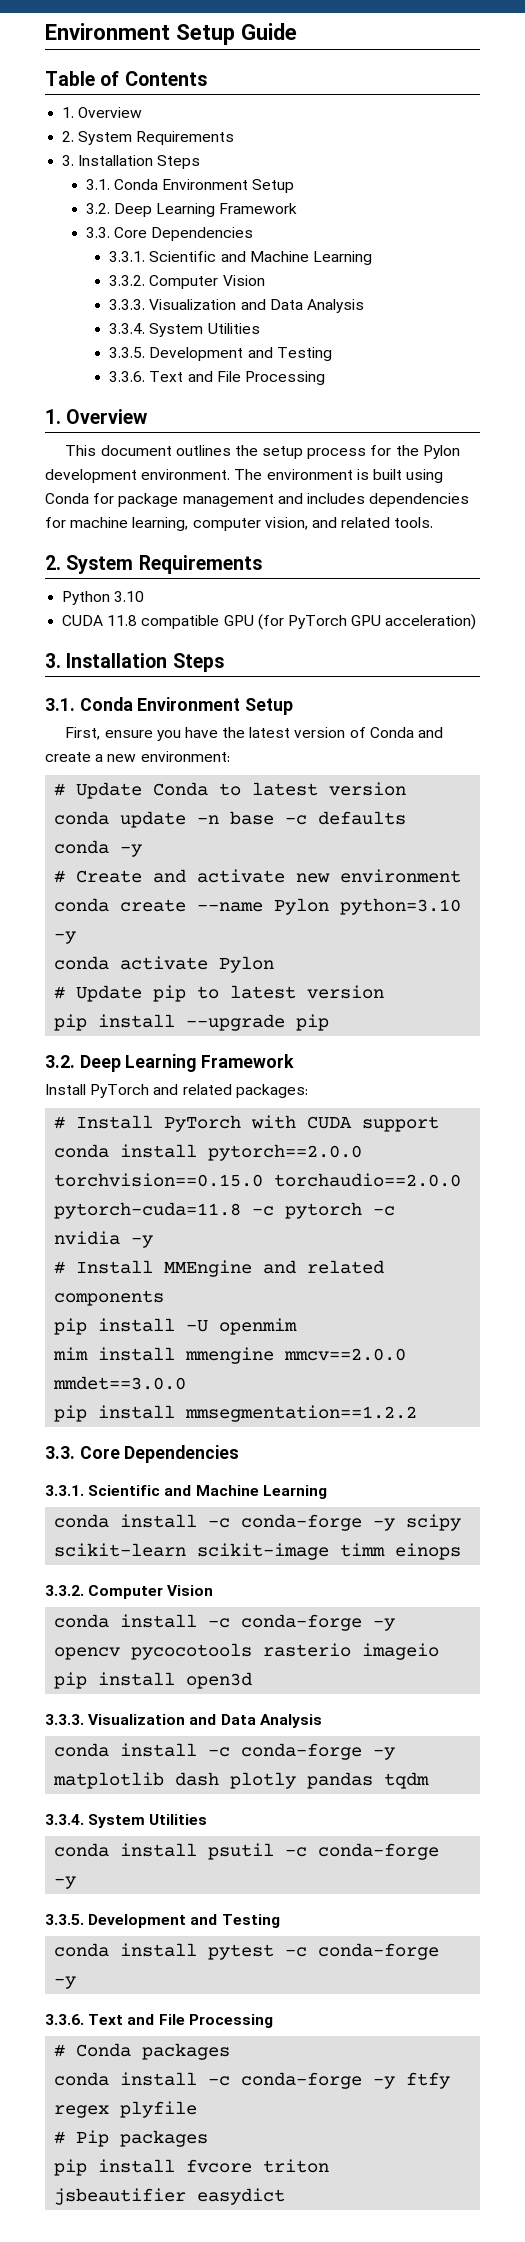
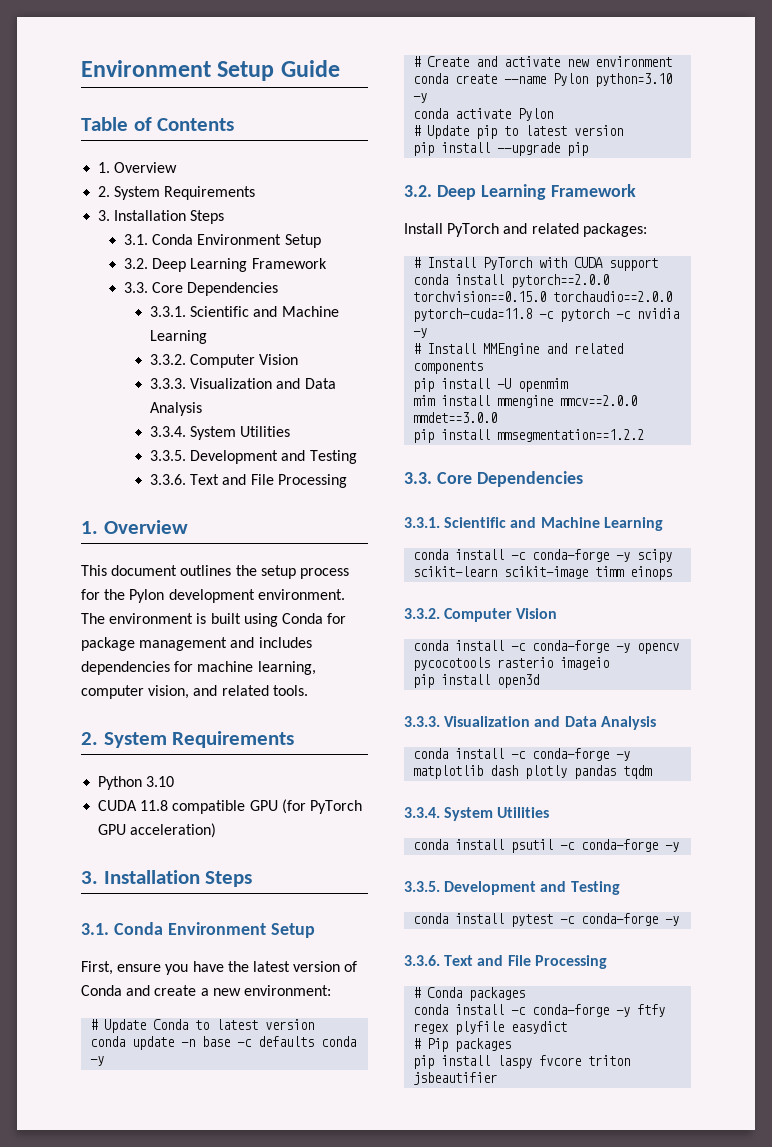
(198, 2109) none -> [511,1021,568,1034] easydict
(176, 2166) none -> [497,1055,533,1069] laspy
[197,2188,286,2205] easydict -> (498, 1078) none

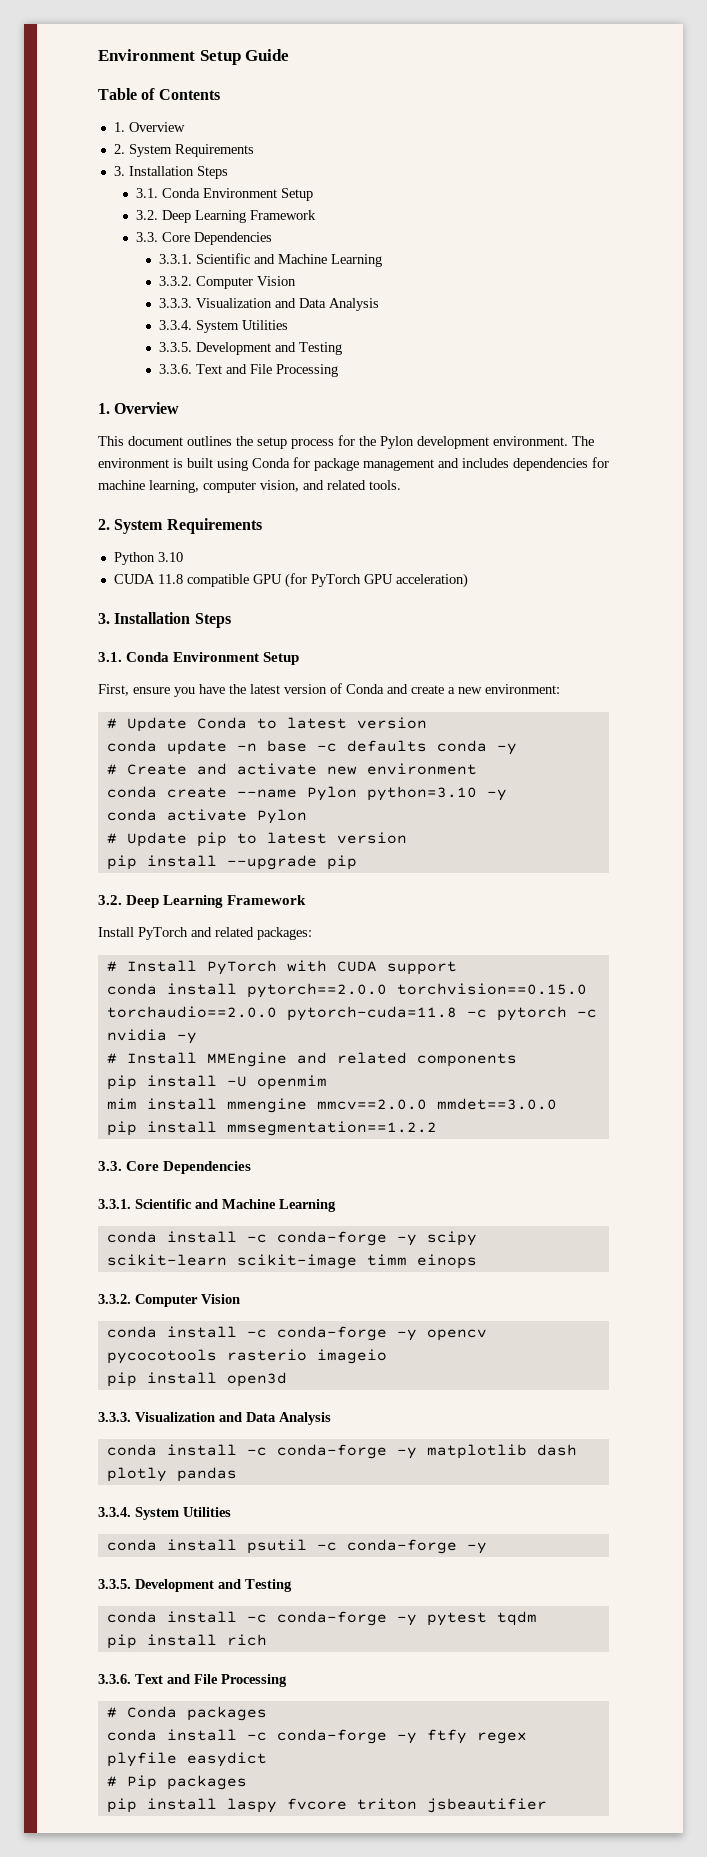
[623,765,653,779] tqdm -> (237, 1474) none
[511,913,680,927] pytest -c conda-forge -y -> [246,1611,537,1626] [106,1634,267,1649] -c conda-forge -y pytest tqdm // pip install rich

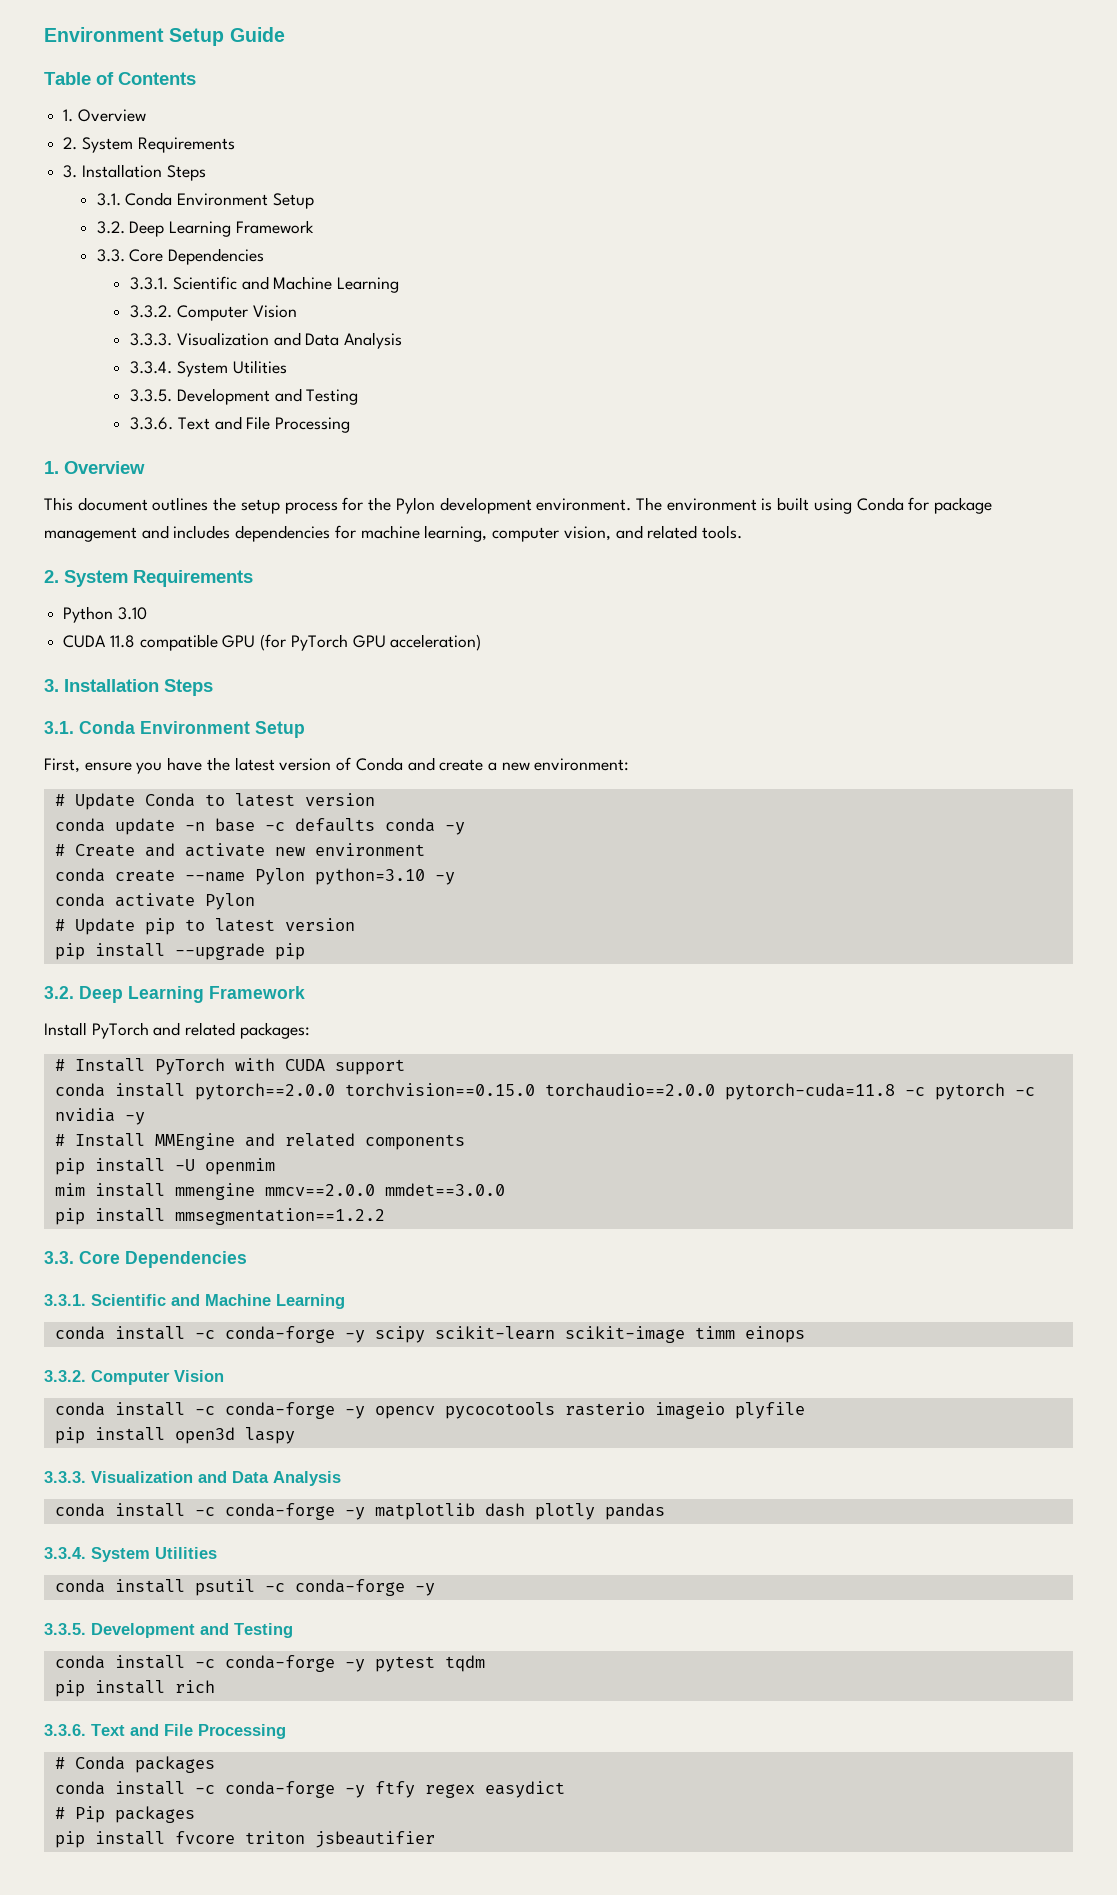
(387, 1356) none -> [734,1402,805,1419] plyfile
(287, 1379) none -> [244,1427,295,1444] laspy
[106,1752,177,1767] plyfile -> (475, 1791) none
[226,1798,277,1813] laspy -> (165, 1838) none

